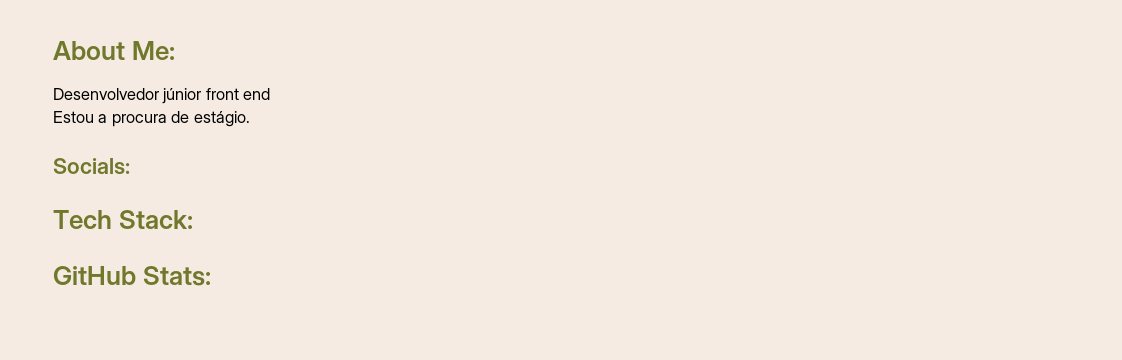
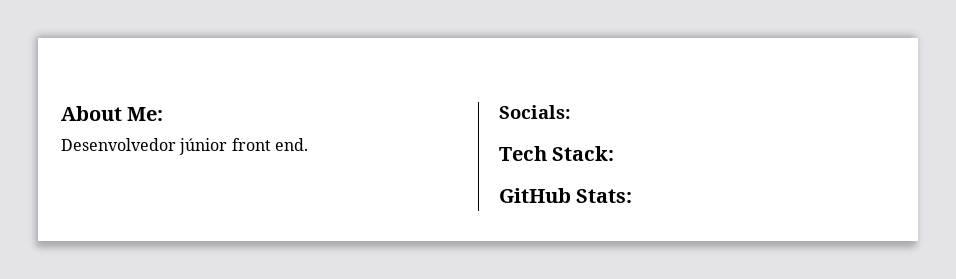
[243,88,271,100] [53,111,250,127] end // Estou a procura de estágio. -> [274,138,308,151] end.

